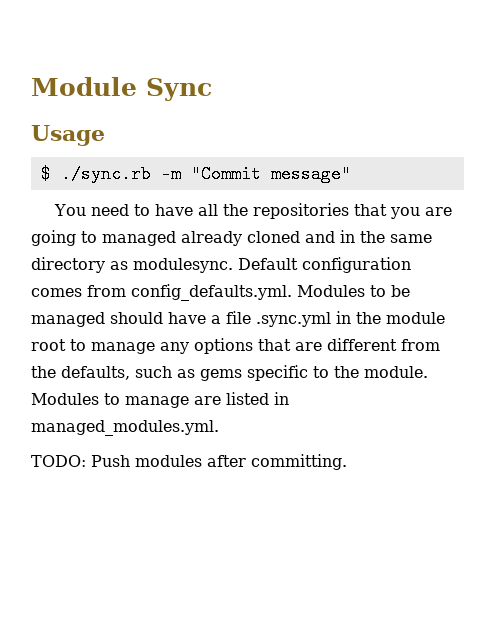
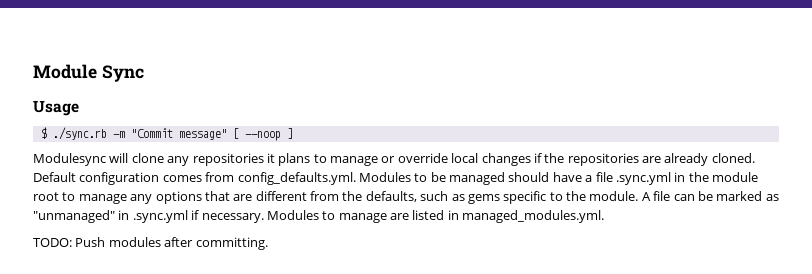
[53,203,452,219] [31,230,432,246] [31,257,233,273] // You need to have all the repositories that you are going to managed already cloned and in the same directory as modulesync. -> [232,128,293,141] [33,153,755,166] [ --noop ] // Modulesync will clone any repositories it plans to manage or override local changes if the repositories are already cloned.
(428, 372) none -> [641,191,779,201] [33,210,264,223] A file can be marked as "unmanaged" in .sync.yml if necessary.

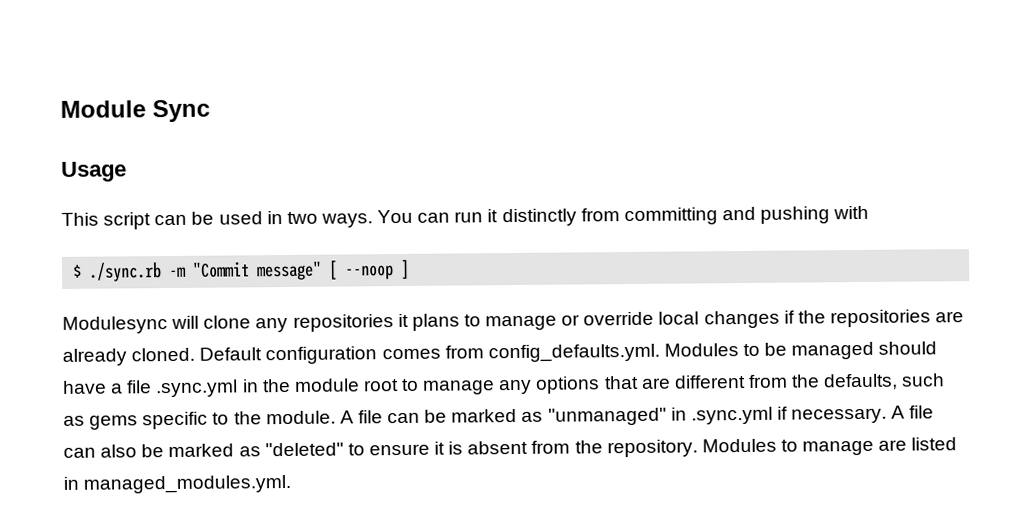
(79, 108) none -> [61,205,870,230] // This script can be used in two ways. You can run it distinctly from committing and pushing with
(264, 218) none -> [891,405,935,419] [63,439,698,458] A file can also be marked as "deleted" to ensure it is absent from the repository.
[33,237,268,250] // TODO: Push modules after committing. -> (292, 484) none

